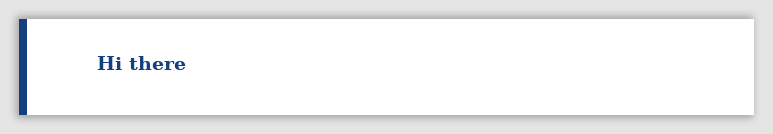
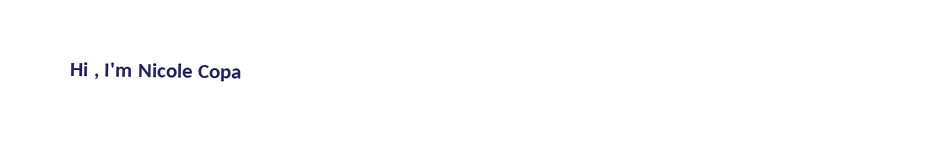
[129,56,186,70] there -> [92,62,243,82] , I'm Nicole Copa

